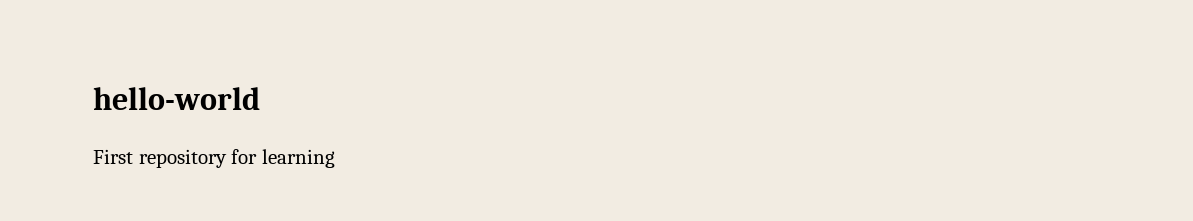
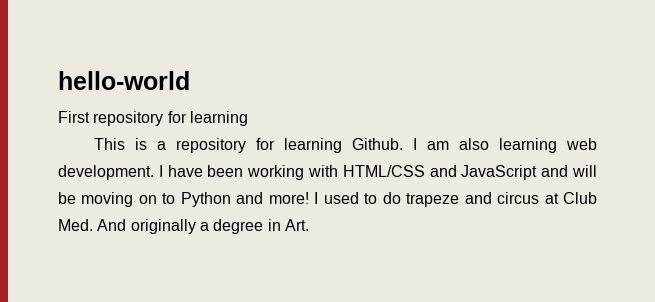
(335, 158) none -> [94,138,598,153] [58,165,597,180] [58,192,598,207] [58,219,309,234] // This is a repository for learning Github. I am also learning web development. I have been working with HTML/CSS and JavaScript and will be moving on to Python and more! I used to do trapeze and circus at Club Med. And originally a degree in Art.

